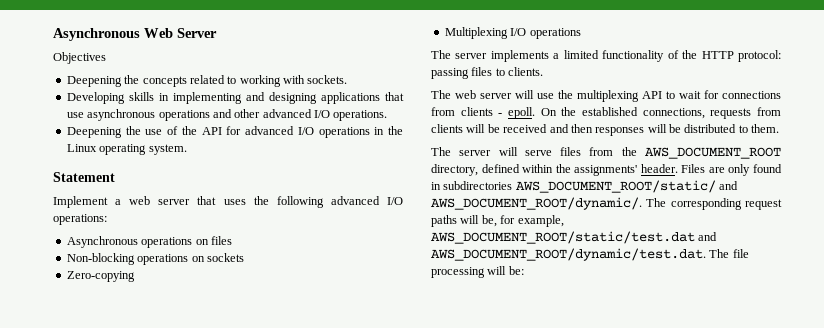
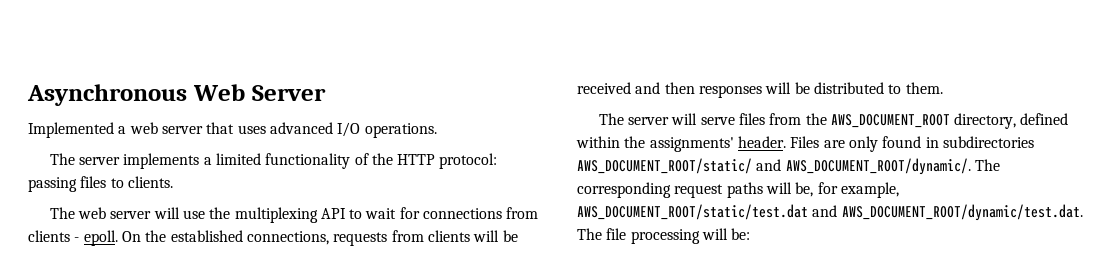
[53,52,106,64] [66,75,348,87] [66,92,404,104] [66,109,388,121] [66,126,403,138] [66,144,187,155] [53,172,115,182] [53,196,108,208] Objectives // Deepening the concepts related to working with sockets. // Developing skills in implementing and designing applications that use asynchronous operations and other advanced I/O operations. // Deepening the use of the API for advanced I/O operations in the Linux operating system. // Statement // Implement -> [28,122,114,138] Implemented
[253,196,403,208] [53,214,107,225] [66,236,232,248] [66,253,244,265] [66,271,135,282] [444,27,581,39] the following advanced I/O operations: // Asynchronous operations on files // Non-blocking operations on sockets // Zero-copying // Multiplexing I/O operations -> [269,122,437,138] advanced I/O operations.

